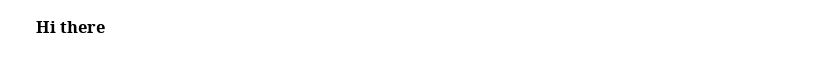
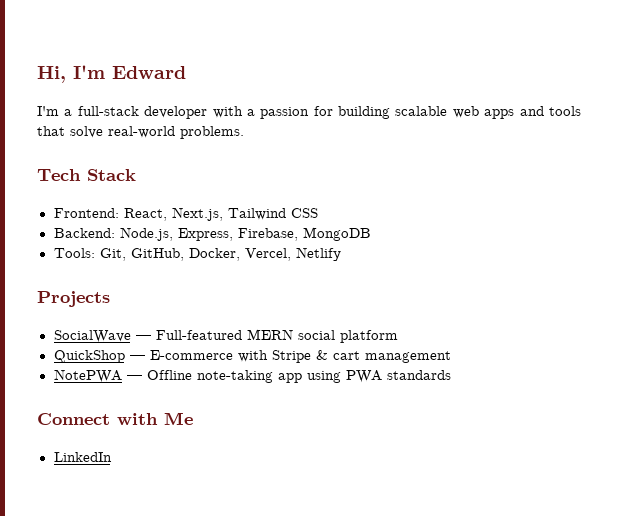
[36,21,106,33] Hi there -> [37,65,186,83] [37,106,581,119] [37,126,244,139] [37,169,136,181] [53,207,318,221] [53,227,371,241] [53,247,341,261] [37,291,110,307] [53,329,398,343] [53,350,451,363] [53,369,451,383] [37,412,193,425] [53,452,112,462] Hi, I'm Edward // I'm a full-stack developer with a passion for building scalable web apps and tools that solve real-world problems. // Tech Stack // Frontend: React, Next.js, Tailwind CSS // Backend: Node.js, Express, Firebase, MongoDB // Tools: Git, GitHub, Docker, Vercel, Netlify // Projects // SocialWave — Full-featured MERN social platform // QuickShop — E-commerce with Stripe & cart management // NotePWA — Offline note-taking app using PWA standards // Connect with Me // LinkedIn

